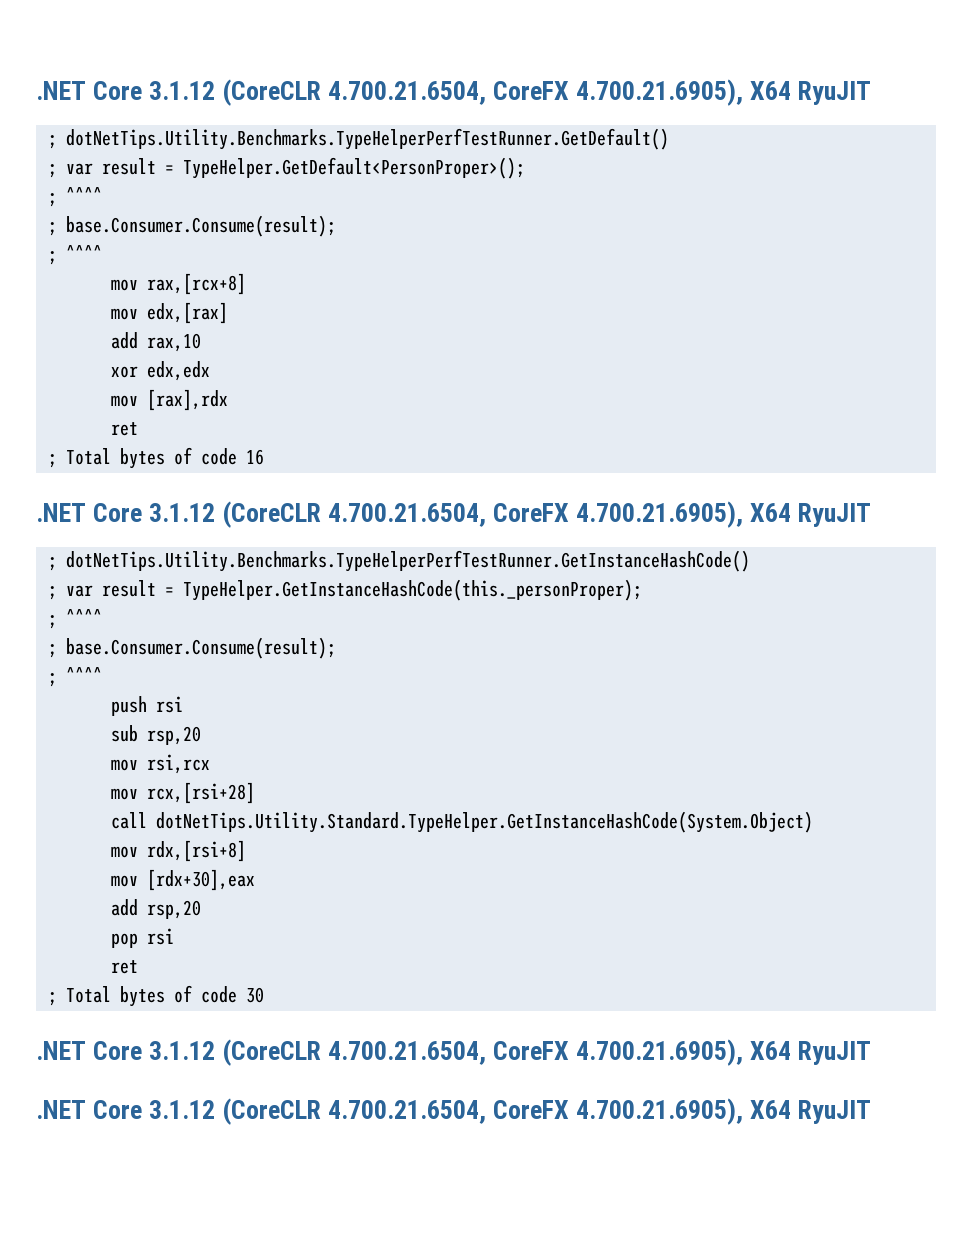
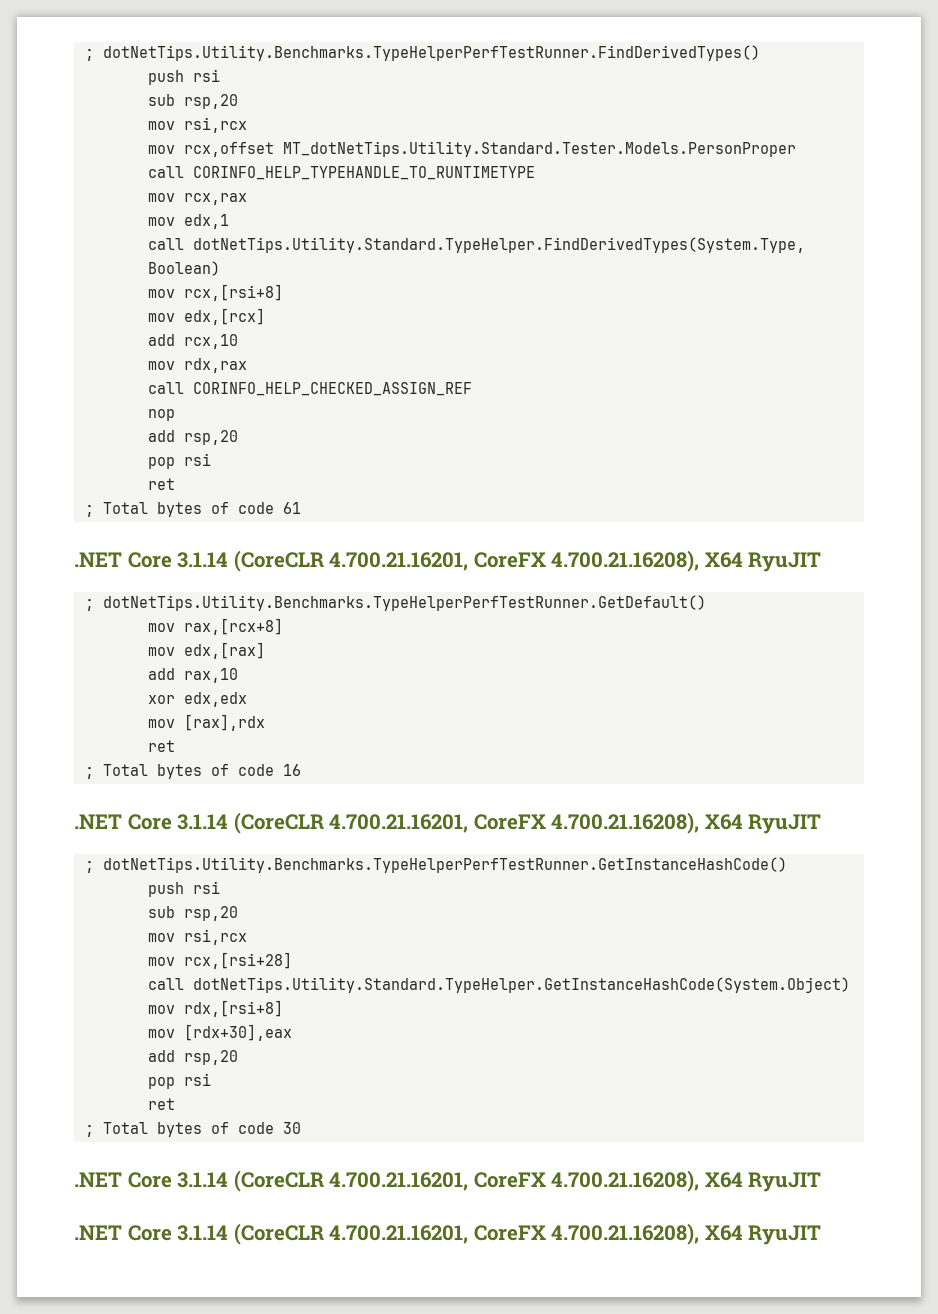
[36,79,872,106] [47,128,669,150] [47,157,525,179] [47,187,102,207] [47,215,336,237] [47,245,102,265] .NET Core 3.1.12 (CoreCLR 4.700.21.6504, CoreFX 4.700.21.6905), X64 RyuJIT // ; dotNetTips.Utility.Benchmarks.TypeHelperPerfTestRunner.GetDefault() // ; var result = TypeHelper.GetDefault<PersonProper>(); // ; ^^^^ // ; base.Consumer.Consume(result); // ; ^^^^ -> [84,45,760,61] [147,69,220,85] [147,94,238,109] [147,117,247,133] [147,141,796,157] [147,166,535,180] [147,193,247,205] [147,214,229,229] [147,237,805,253] [147,261,220,276] [147,284,283,301] [147,308,265,325] [147,334,238,349] [147,358,247,373] [147,382,472,396] [147,409,175,421] [147,430,238,445] [147,453,211,469] [147,478,175,490] [84,502,301,517] [74,550,822,572] [84,595,706,611] ; dotNetTips.Utility.Benchmarks.TypeHelperPerfTestRunner.FindDerivedTypes() // push rsi // sub rsp,20 // mov rsi,rcx // mov rcx,offset MT_dotNetTips.Utility.Standard.Tester.Models.PersonProper // call CORINFO_HELP_TYPEHANDLE_TO_RUNTIMETYPE // mov rcx,rax // mov edx,1 // call dotNetTips.Utility.Standard.TypeHelper.FindDerivedTypes(System.Type, Boolean) // mov rcx,[rsi+8] // mov edx,[rcx] // add rcx,10 // mov rdx,rax // call CORINFO_HELP_CHECKED_ASSIGN_REF // nop // add rsp,20 // pop rsi // ret // ; Total bytes of code 61 // .NET Core 3.1.14 (CoreCLR 4.700.21.16201, CoreFX 4.700.21.16208), X64 RyuJIT // ; dotNetTips.Utility.Benchmarks.TypeHelperPerfTestRunner.GetDefault()
[149,501,744,528] 3.1.12 (CoreCLR 4.700.21.6504, CoreFX 4.700.21.6905), -> [177,812,700,834] 3.1.14 (CoreCLR 4.700.21.16201, CoreFX 4.700.21.16208),
[47,579,642,601] [47,609,102,629] [47,637,336,659] [47,667,102,687] // ; var result = TypeHelper.GetInstanceHashCode(this._personProper); // ; ^^^^ // ; base.Consumer.Consume(result); // ; ^^^^ -> (787, 865) none
[149,1039,744,1066] 3.1.12 (CoreCLR 4.700.21.6504, CoreFX 4.700.21.6905), -> [177,1170,700,1192] 3.1.14 (CoreCLR 4.700.21.16201, CoreFX 4.700.21.16208),
[149,1098,744,1125] 3.1.12 (CoreCLR 4.700.21.6504, CoreFX 4.700.21.6905), -> [177,1223,700,1245] 3.1.14 (CoreCLR 4.700.21.16201, CoreFX 4.700.21.16208),

